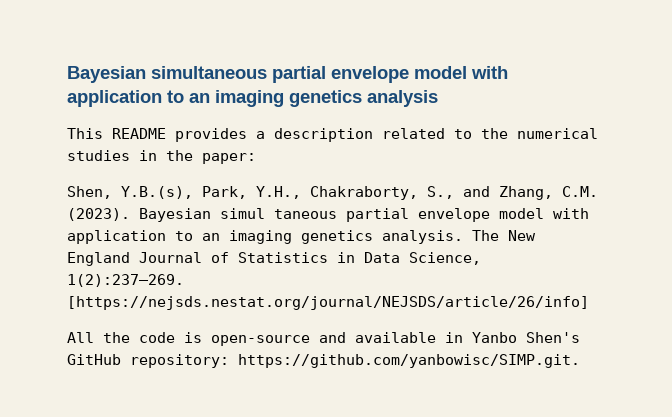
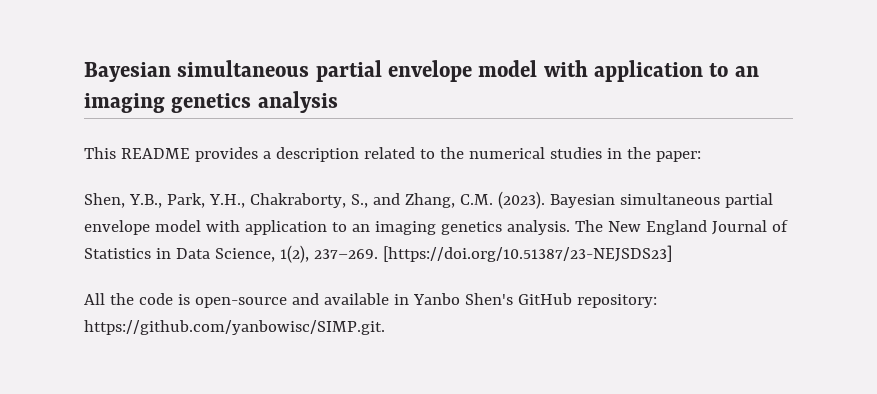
[121,186,193,199] Y.B.(s), -> [128,194,162,208] Y.B.,
[220,208,337,219] simul taneous -> [619,193,720,205] simultaneous
[67,274,184,287] [67,296,589,310] 1(2):237–269. [https://nejsds.nestat.org/journal/NEJSDS/article/26/info] -> [279,245,672,263] 1(2), 237–269. [https://doi.org/10.51387/23-NEJSDS23]

